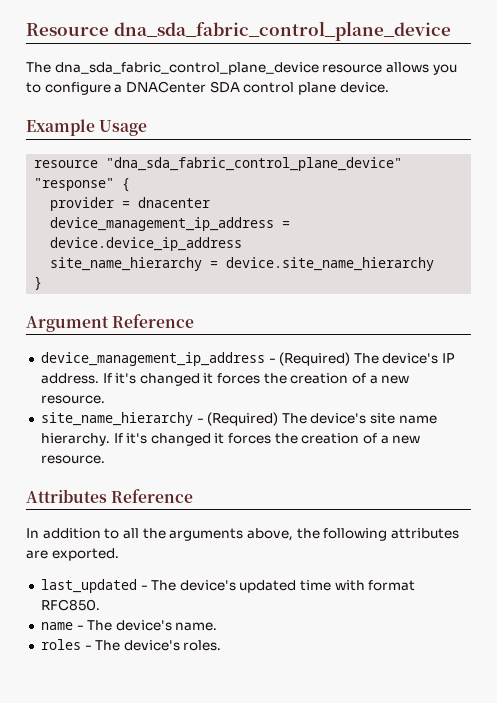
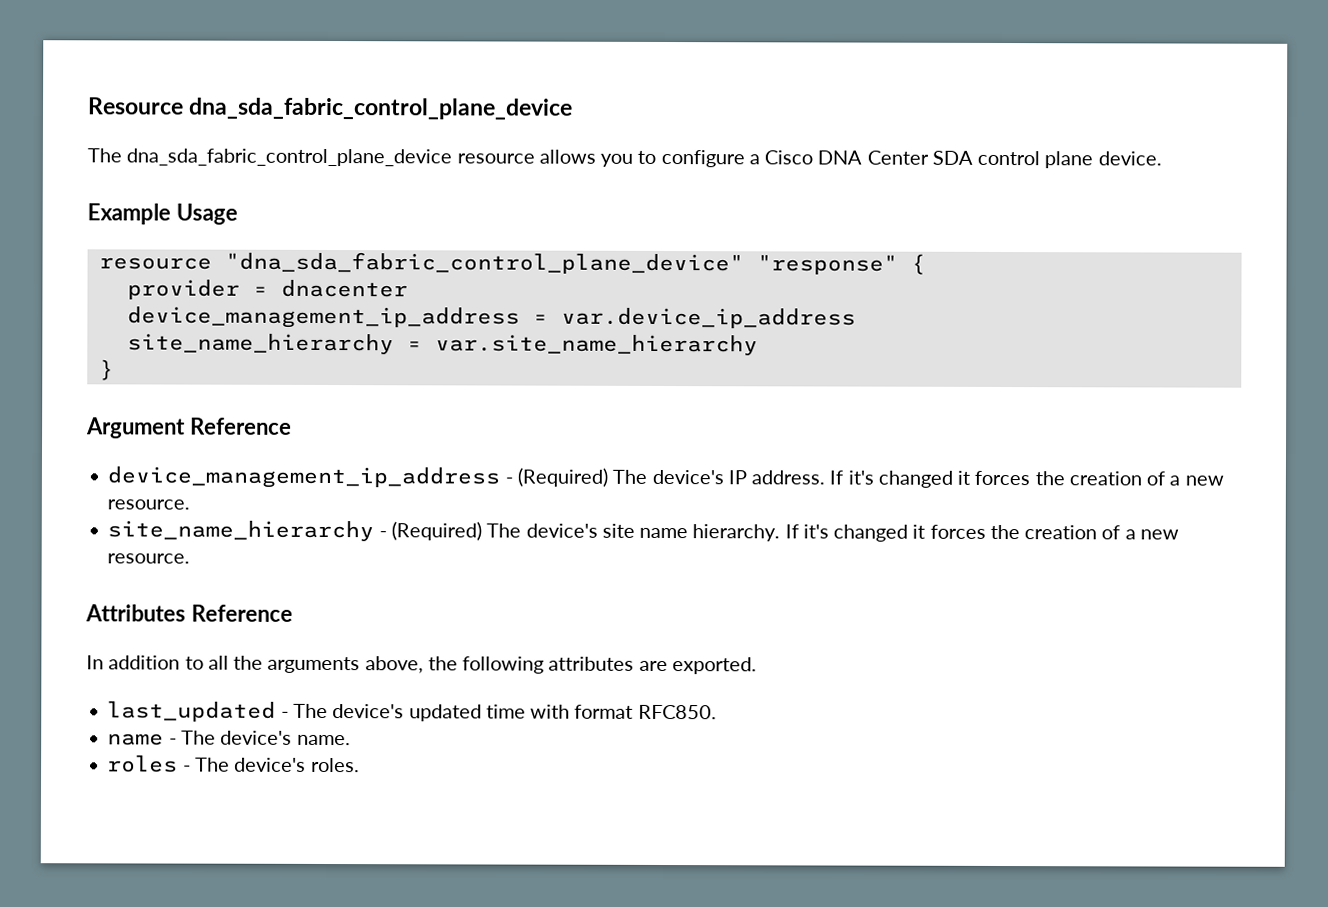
[125,81,206,93] DNACenter -> [764,150,929,165] Cisco DNA Center
[50,237,243,251] device.device_ip_address -> [560,307,856,329] var.device_ip_address
[226,257,435,271] device.site_name_hierarchy -> [434,334,758,356] var.site_name_hierarchy

